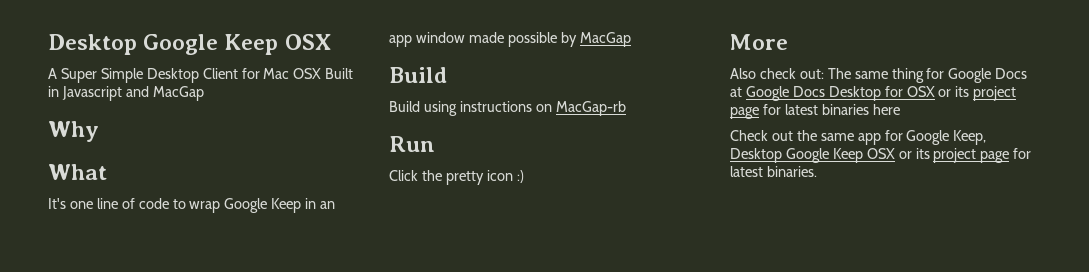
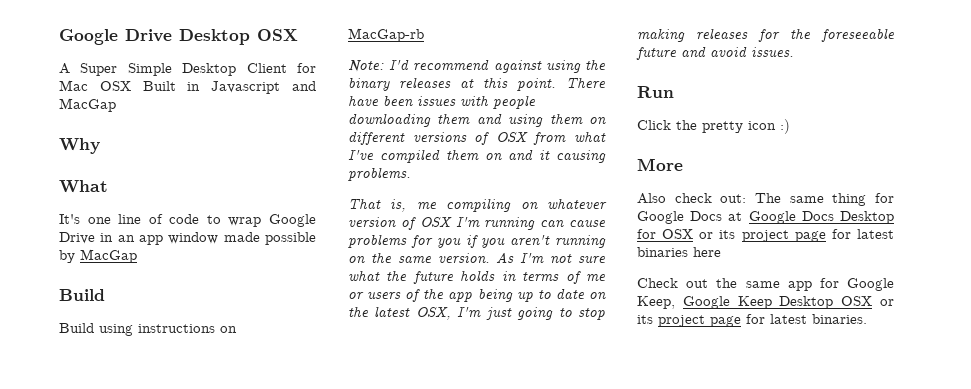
[48,34,279,55] Desktop Google Keep -> [59,29,250,45] Google Drive Desktop
[271,198,302,213] Keep -> [59,232,95,244] Drive
(626, 108) none -> [348,59,606,73] [348,77,606,91] [348,95,536,109] [348,113,606,127] [348,131,606,145] [348,149,606,163] [348,167,411,181] [348,198,607,212] [348,217,606,230] [348,234,606,248] [348,252,606,264] [348,270,606,284] [348,288,606,302] [348,306,605,320] [637,28,895,42] [636,46,794,60] // Note: I'd recommend against using the binary releases at this point. There have been issues with people downloading them and using them on different versions of OSX from what I've compiled them on and it causing problems. // That is, me compiling on whatever version of OSX I'm running can cause problems for you if you aren't running on the same version. As I'm not sure what the future holds in terms of me or users of the app being up to date on the latest OSX, I'm just going to stop making releases for the foreseeable future and avoid issues.
[730,148,863,163] Desktop Google Keep -> [682,296,834,309] Google Keep Desktop

